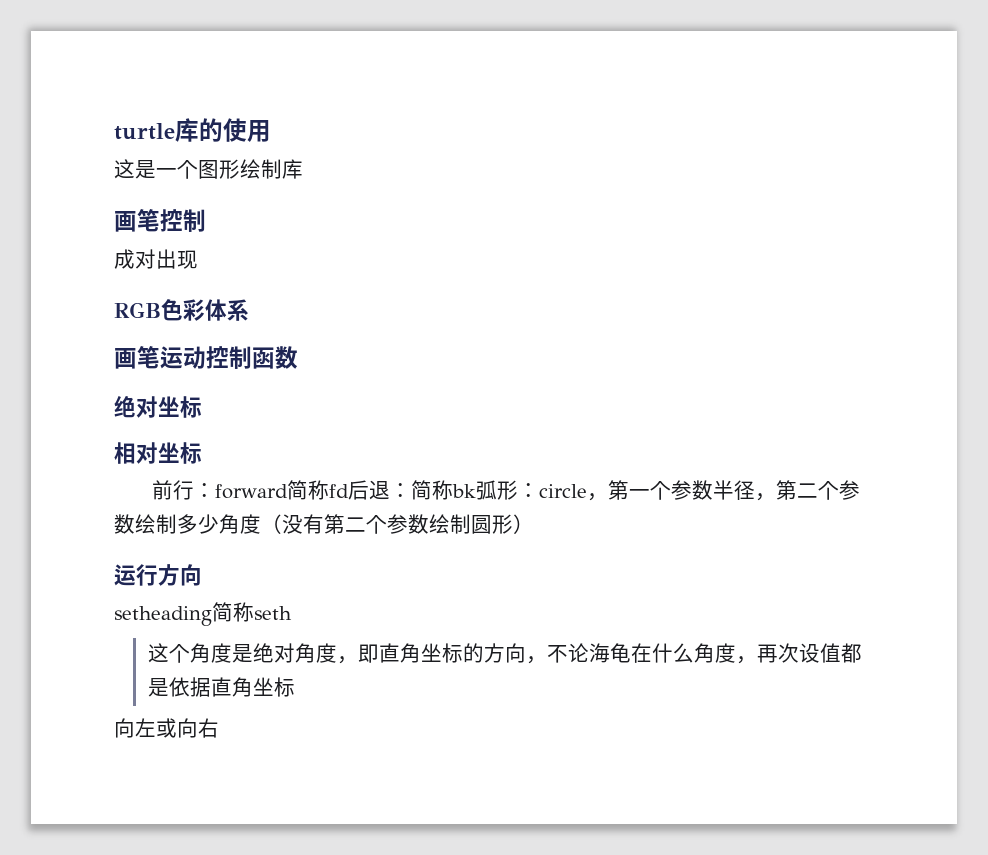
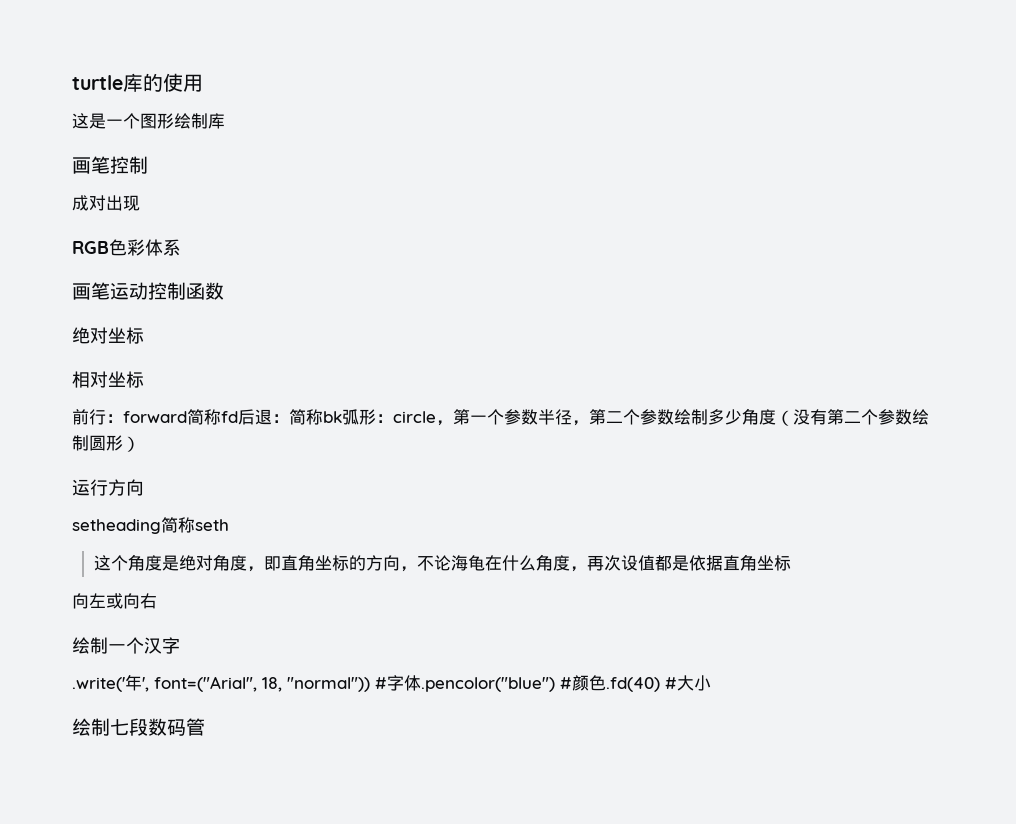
(219, 728) none -> [72,637,180,654] [72,674,711,692] [72,718,205,736] // 绘制一个汉字 // .write('年', font=("Arial", 18, "normal")) #字体.pencolor("blue") #颜色.fd(40) #大小 // 绘制七段数码管

